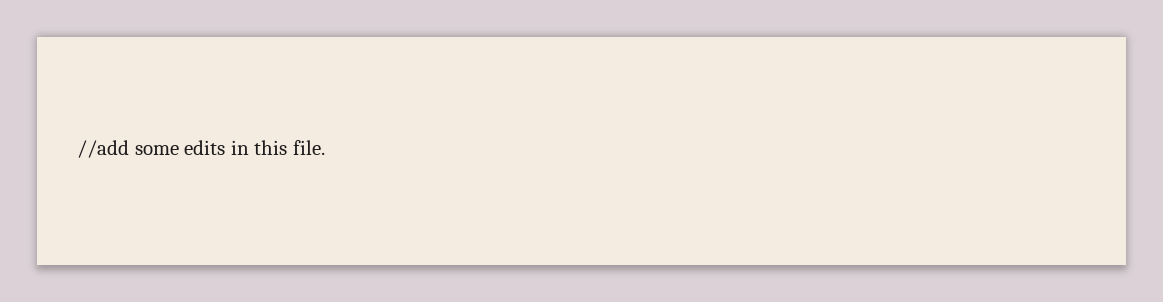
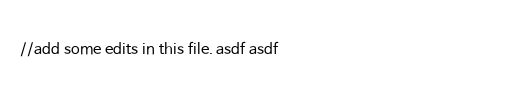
(325, 147) none -> [216,41,280,55] asdf asdf

